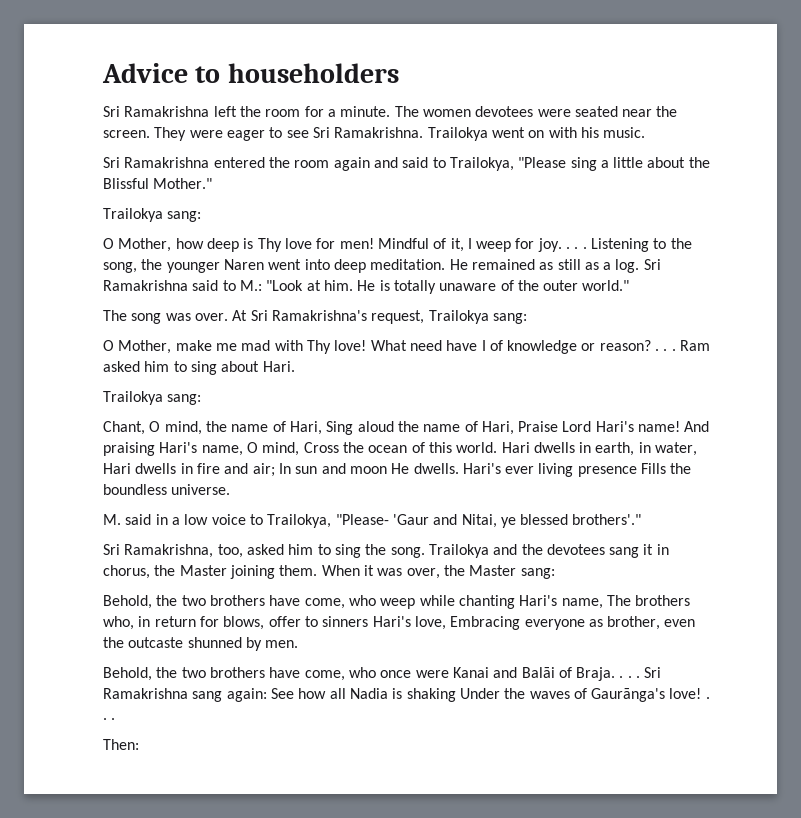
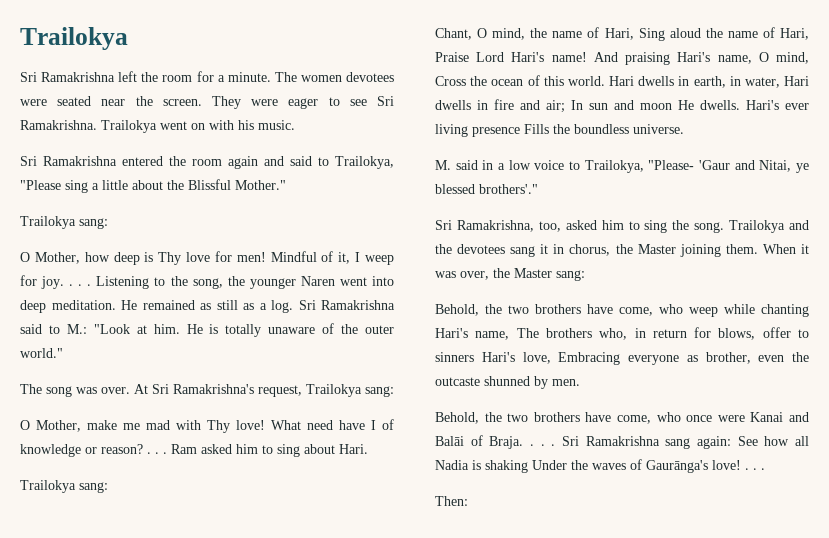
[102,63,399,83] Advice to householders -> [20,27,128,50] Trailokya

